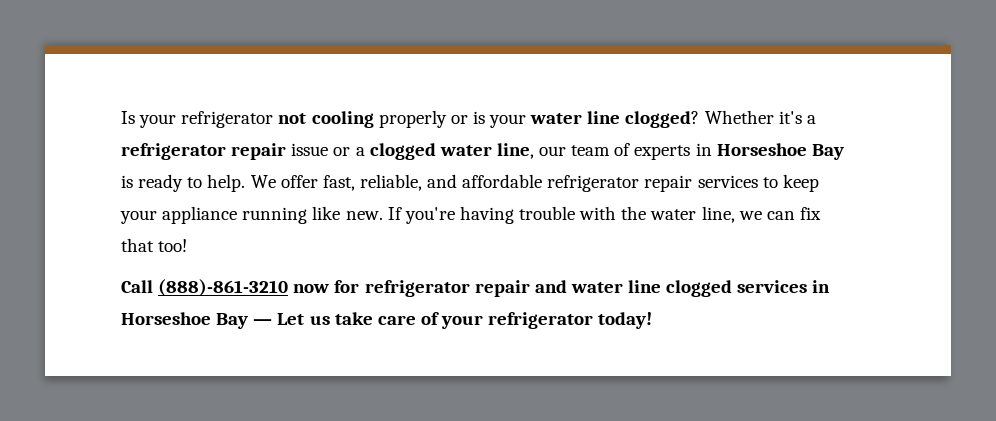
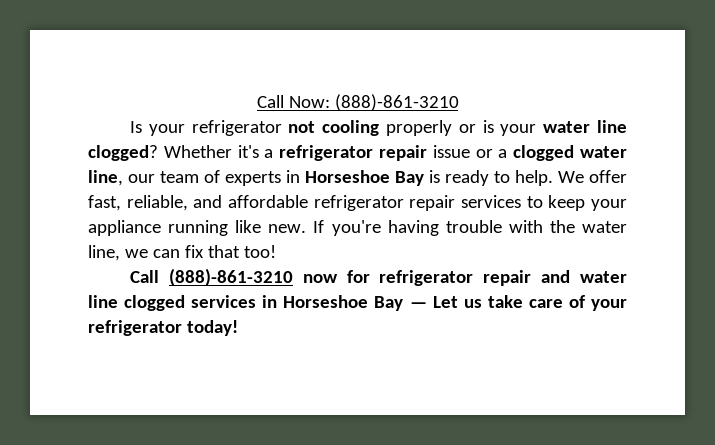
(121, 117) none -> [256,94,459,111] Call Now: (888)-861-3210 //

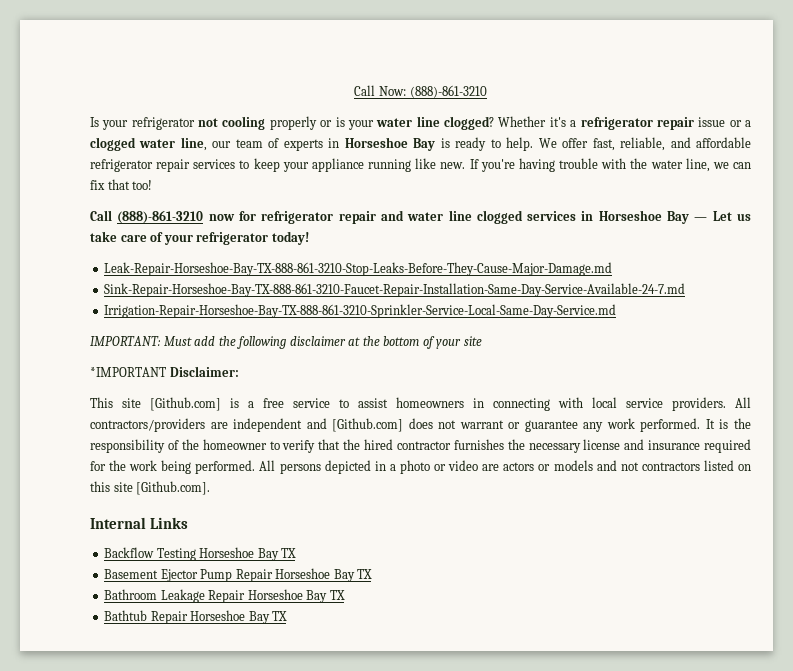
(238, 328) none -> [104,262,613,276] [104,283,686,297] [104,304,617,318] [90,336,482,349] [90,366,239,377] [90,397,751,411] [90,418,751,432] [90,439,751,453] [90,460,751,474] [90,481,211,495] [90,517,188,529] [104,547,297,561] [104,568,373,582] [104,589,345,603] [104,610,288,624] // Leak-Repair-Horseshoe-Bay-TX-888-861-3210-Stop-Leaks-Before-They-Cause-Major-Damage.md // Sink-Repair-Horseshoe-Bay-TX-888-861-3210-Faucet-Repair-Installation-Same-Day-Service-Available-24-7.md // Irrigation-Repair-Horseshoe-Bay-TX-888-861-3210-Sprinkler-Service-Local-Same-Day-Service.md // IMPORTANT: Must add the following disclaimer at the bottom of your site // *IMPORTANT Disclaimer: // This site [Github.com] is a free service to assist homeowners in connecting with local service providers. All contractors/providers are independent and [Github.com] does not warrant or guarantee any work performed. It is the responsibility of the homeowner to verify that the hired contractor furnishes the necessary license and insurance required for the work being performed. All persons depicted in a photo or video are actors or models and not contractors listed on this site [Github.com]. // Internal Links // Backflow Testing Horseshoe Bay TX // Basement Ejector Pump Repair Horseshoe Bay TX // Bathroom Leakage Repair Horseshoe Bay TX // Bathtub Repair Horseshoe Bay TX

